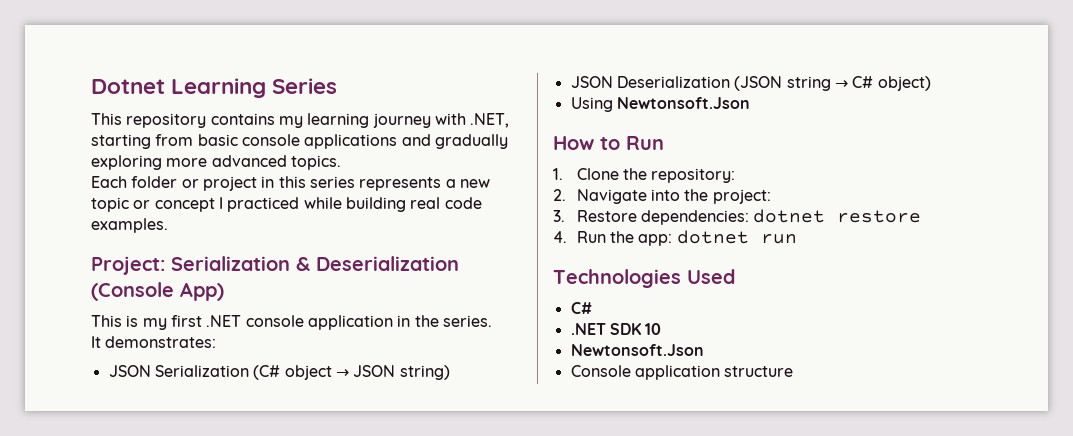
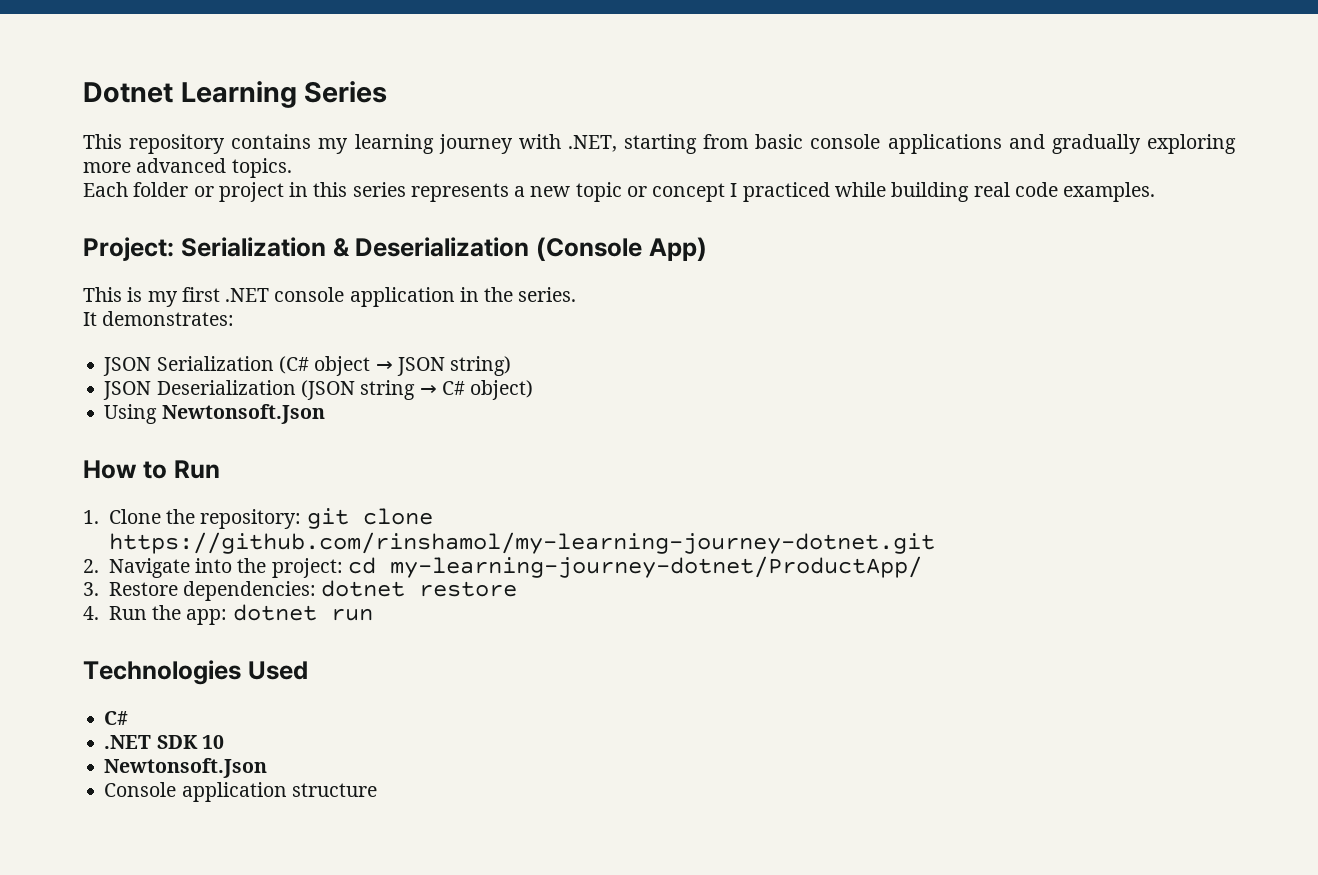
(736, 175) none -> [306,508,433,529] [108,532,935,554] git clone https://github.com/rinshamol/my-learning-journey-dotnet.git
(771, 196) none -> [347,556,922,578] cd my-learning-journey-dotnet/ProductApp/

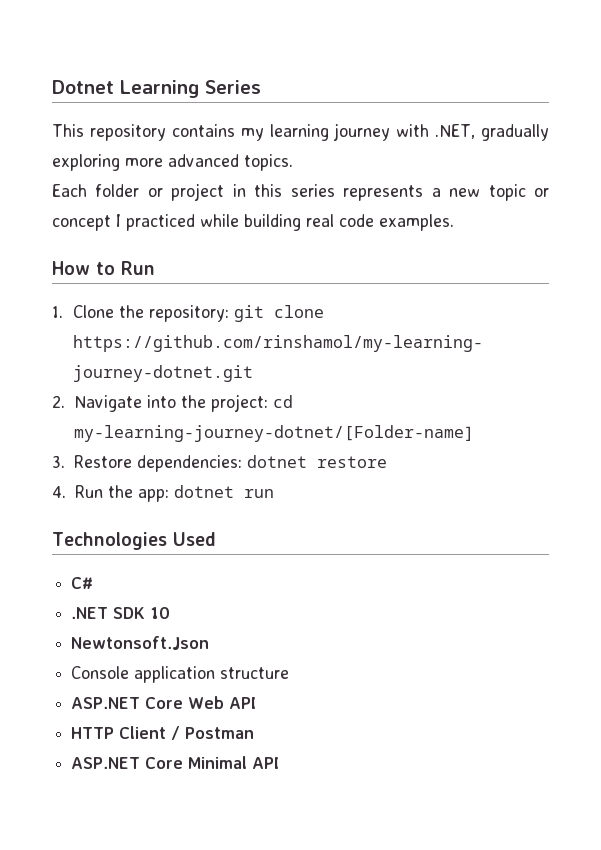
[624,134,1045,154] starting from basic console applications and -> (476, 131) none
[83,237,707,261] [83,287,577,307] [83,311,235,326] [103,356,512,376] [103,380,534,400] [104,404,325,424] // Project: Serialization & Deserialization (Console App) // This is my first .NET console application in the series. // It demonstrates: // JSON Serialization (C# object → JSON string) // JSON Deserialization (JSON string → C# object) // Using Newtonsoft.Json -> (454, 222) none
[389,556,922,578] my-learning-journey-dotnet/ProductApp/ -> [73,425,474,442] my-learning-journey-dotnet/[Folder-name]
(377, 790) none -> [71,696,257,709] [71,726,255,740] [71,756,280,769] // ASP.NET Core Web API // HTTP Client / Postman // ASP.NET Core Minimal API

